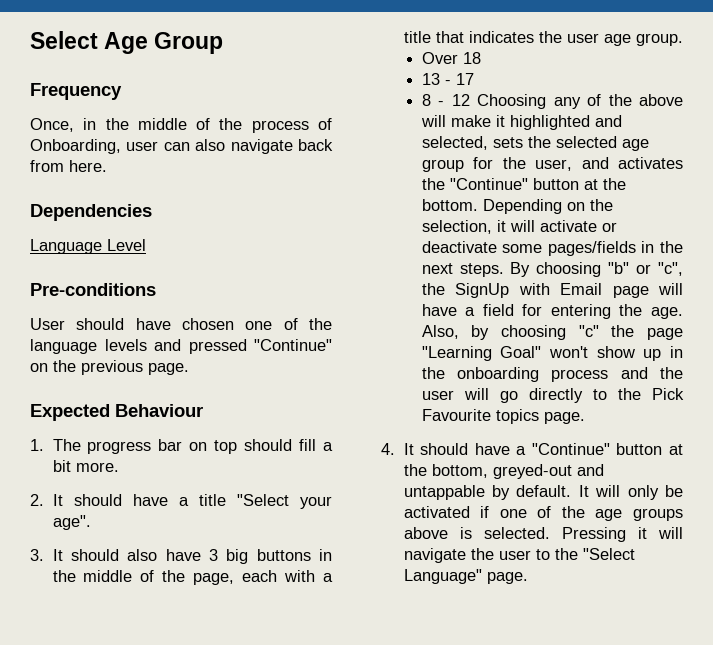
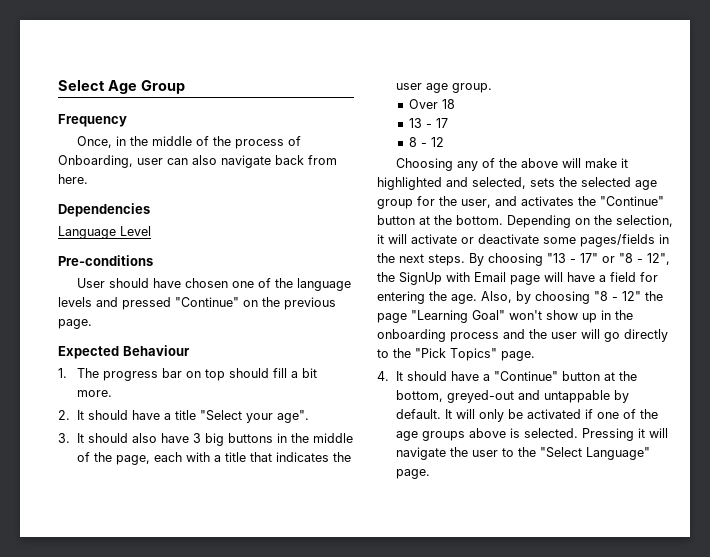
(470, 100) none -> (445, 142) //
[608,262,683,276] "b" or "c", -> [547,253,670,265] "13 - 17" or "8 - 12",
[578,325,599,337] "c" -> [594,291,641,301] "8 - 12"
[652,388,684,400] [421,409,539,424] Pick Favourite topics -> [415,348,497,361] "Pick Topics"

